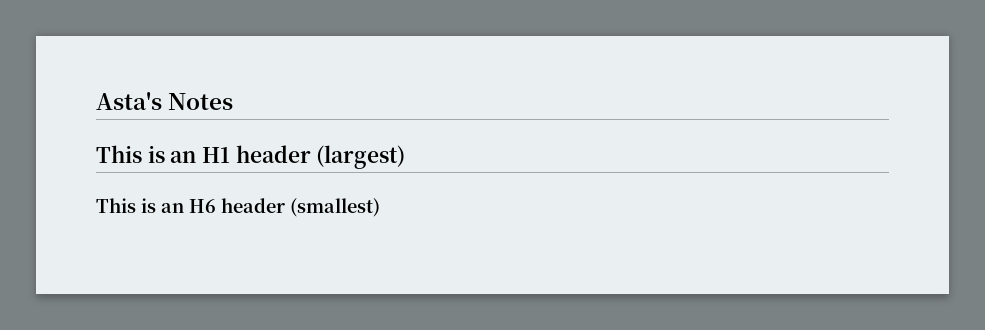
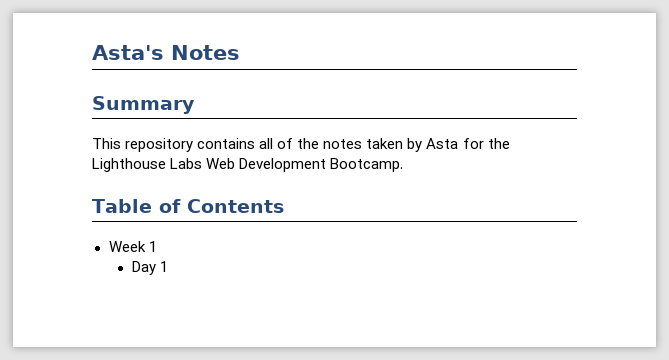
[96,145,406,169] [96,198,380,217] This is an H1 header (largest) // This is an H6 header (smallest) -> [92,96,195,114] [92,138,510,152] [92,158,404,172] [92,199,284,213] [108,241,157,252] [131,261,168,275] Summary // This repository contains all of the notes taken by Asta for the Lighthouse Labs Web Development Bootcamp. // Table of Contents // Week 1 // Day 1

